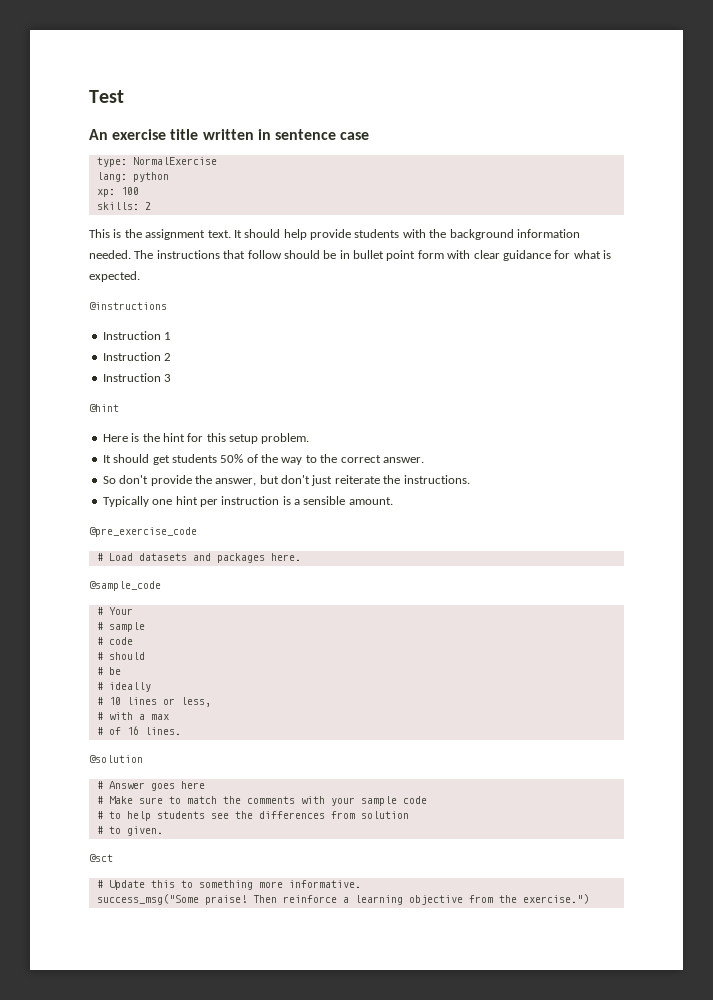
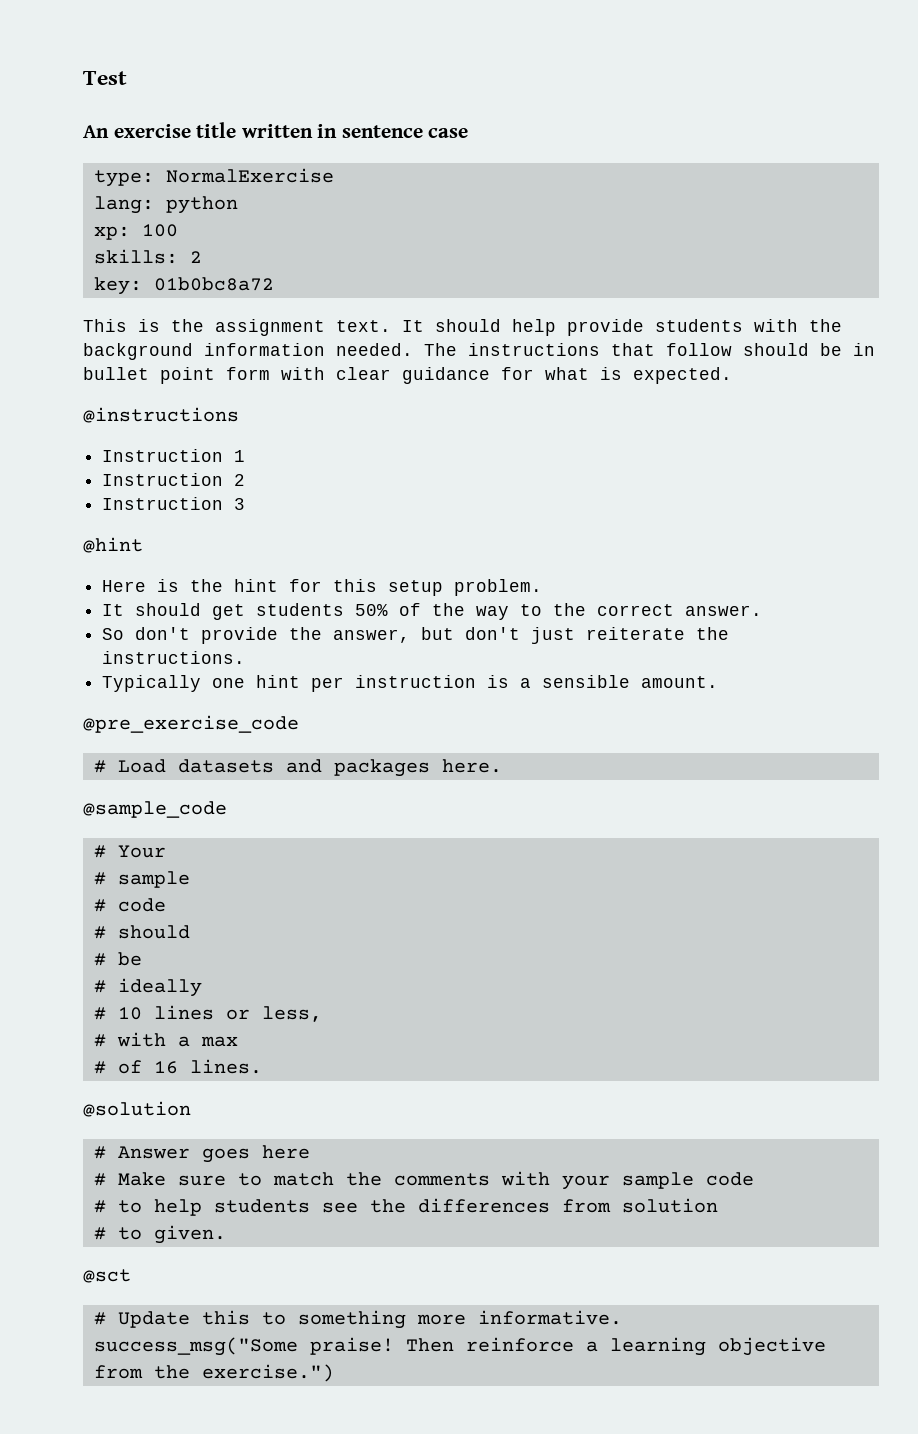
(151, 206) none -> [93,277,274,295] // key: 01b0bc8a72

